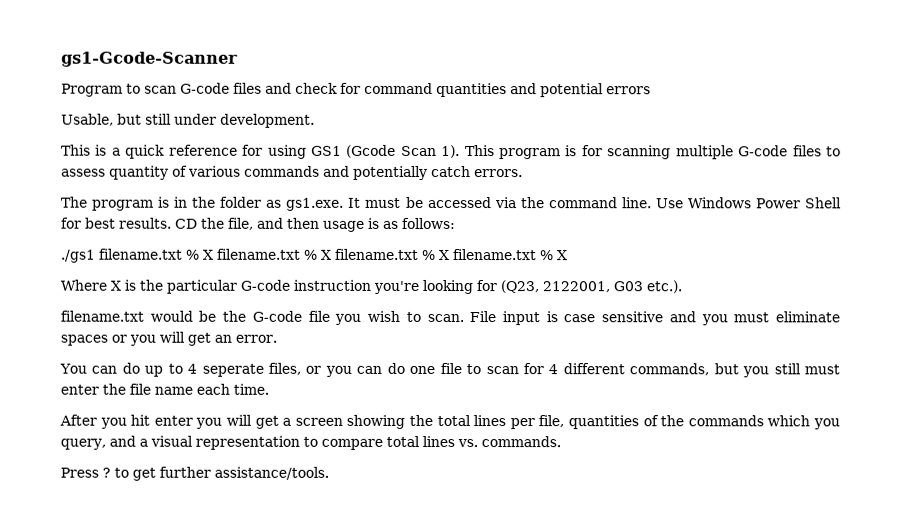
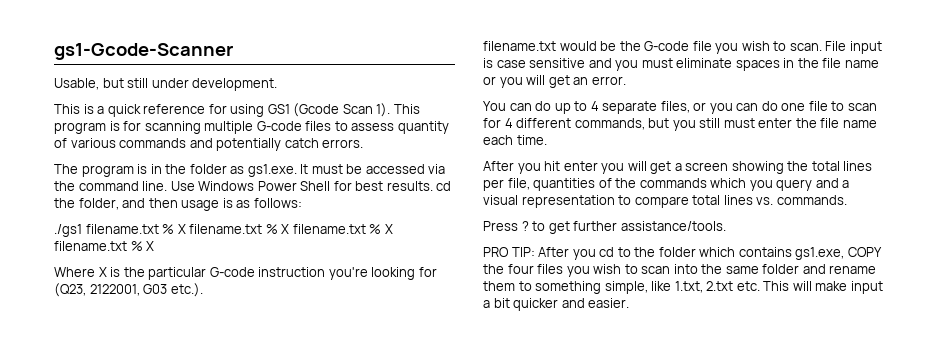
[61,82,651,98] // Program to scan G-code files and check for command quantities and potential errors -> (233, 51) none
[175,217,254,230] CD the file, -> [436,181,452,191] [54,198,119,210] cd the folder,
(108, 340) none -> [783,58,879,68] in the file name
[201,363,264,377] seperate -> [602,101,658,114] separate
[60,438,106,450] query, -> [776,179,813,191] query
(329, 473) none -> [483,247,882,260] [483,264,877,277] [483,281,883,294] [483,298,630,311] // PRO TIP: After you cd to the folder which contains gs1.exe, COPY the four files you wish to scan into the same folder and rename them to something simple, like 1.txt, 2.txt etc. This will make input a bit quicker and easier.

